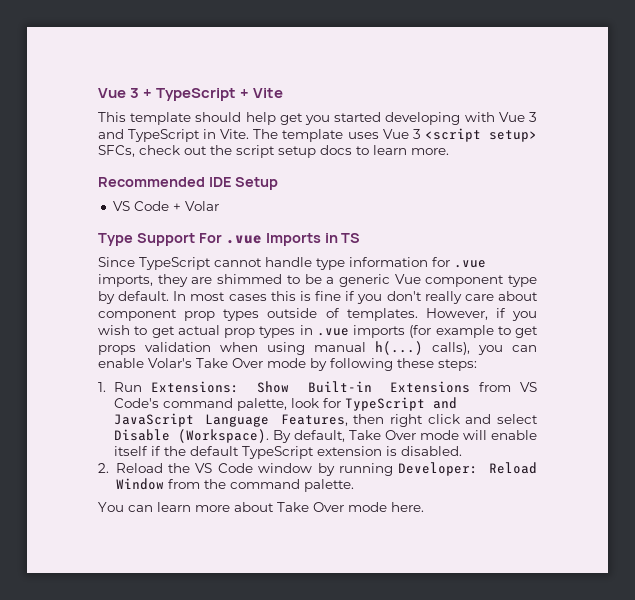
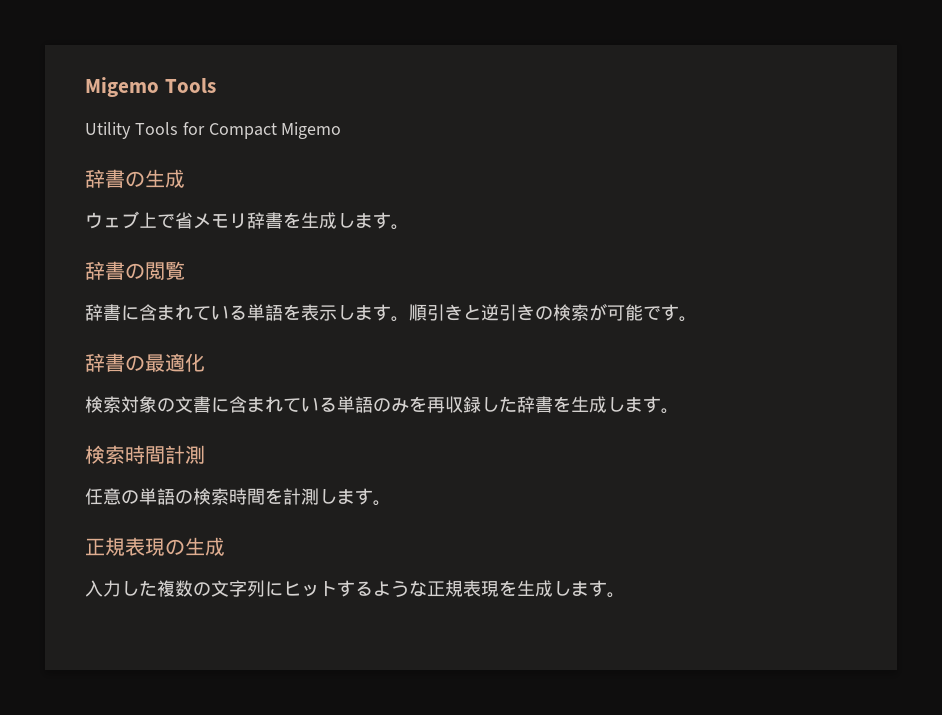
[98,88,284,101] [98,112,537,125] [98,128,537,142] [98,145,449,158] [98,177,278,190] [112,201,219,211] [98,233,361,246] [98,257,486,270] [98,274,537,287] [98,291,538,304] [98,308,537,321] [98,325,538,338] [98,341,537,355] [98,358,477,371] [98,381,537,393] [113,397,457,411] [113,413,538,427] [113,429,538,443] [113,446,462,459] [98,462,537,476] [115,478,354,492] [98,502,424,512] Vue 3 + TypeScript + Vite // This template should help get you started developing with Vue 3 and TypeScript in Vite. The template uses Vue 3 <script setup> SFCs, check out the script setup docs to learn more. // Recommended IDE Setup // VS Code + Volar // Type Support For .vue Imports in TS // Since TypeScript cannot handle type information for .vue imports, they are shimmed to be a generic Vue component type by default. In most cases this is fine if you don't really care about component prop types outside of templates. However, if you wish to get actual prop types in .vue imports (for example to get props validation when using manual h(...) calls), you can enable Volar's Take Over mode by following these steps: // 1. Run Extensions: Show Built-in Extensions from VS Code's command palette, look for TypeScript and JavaScript Language Features, then right click and select Disable (Workspace). By default, Take Over mode will enable itself if the default TypeScript extension is disabled. // 2. Reload the VS Code window by running Developer: Reload Window from the command palette. // You can learn more about Take Over mode here. -> [85,77,216,97] [85,122,342,139] [85,169,185,188] [85,211,409,230] [85,261,185,280] [85,303,697,322] [85,353,205,372] [85,396,679,414] [85,445,205,464] [85,488,391,506] [85,537,225,556] [85,580,625,598] Migemo Tools // Utility Tools for Compact Migemo // 辞書の生成 // ウェブ上で省メモリ辞書を生成します。 // 辞書の閲覧 // 辞書に含まれている単語を表示します。順引きと逆引きの検索が可能です。 // 辞書の最適化 // 検索対象の文書に含まれている単語のみを再収録した辞書を生成します。 // 検索時間計測 // 任意の単語の検索時間を計測します。 // 正規表現の生成 // 入力した複数の文字列にヒットするような正規表現を生成します。

